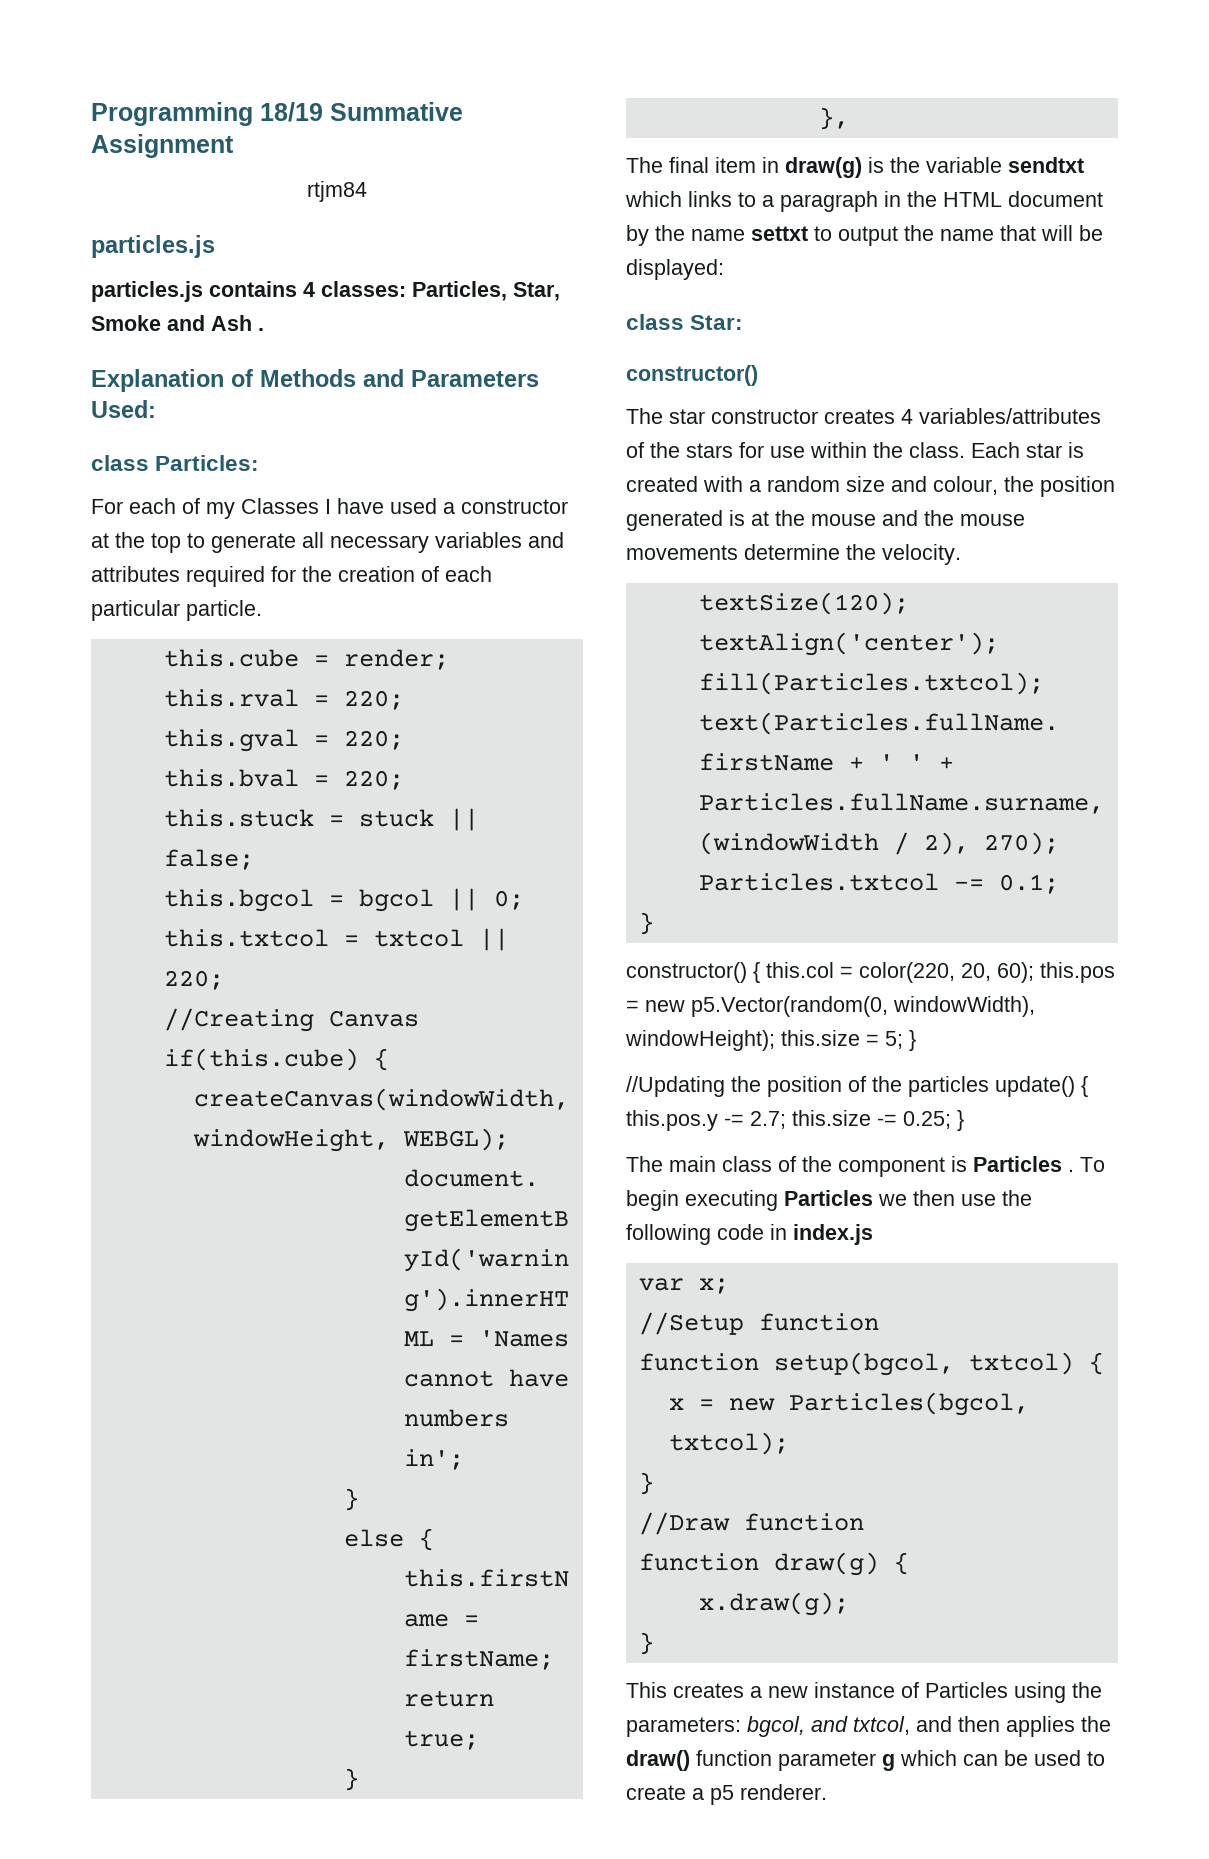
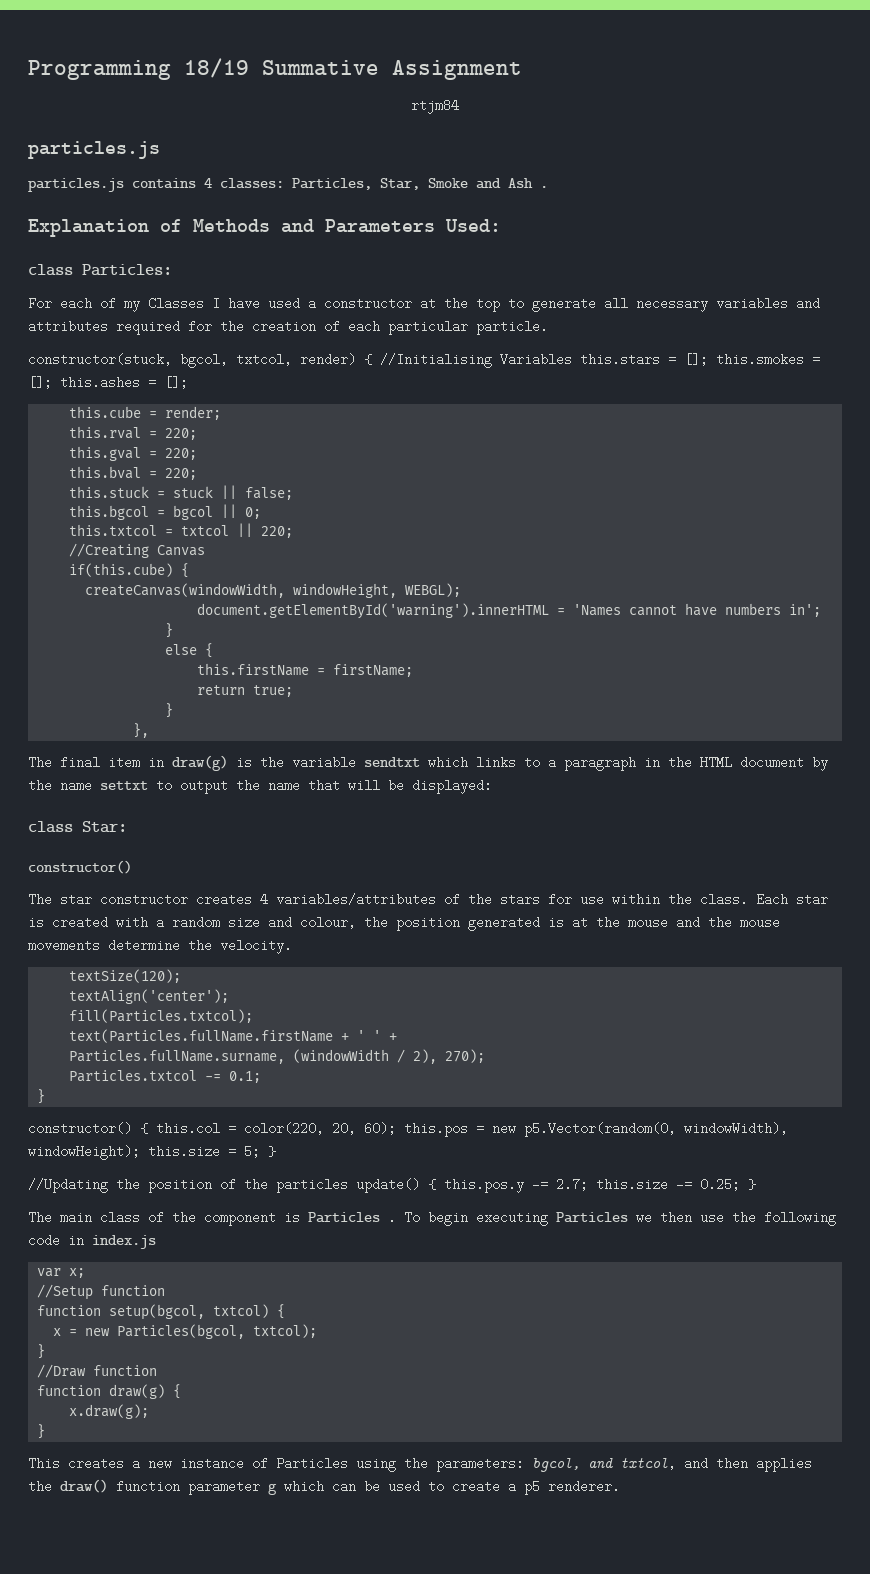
(262, 610) none -> [28,353,820,368] [28,376,188,389] // constructor(stuck, bgcol, txtcol, render) { //Initialising Variables this.stars = []; this.smokes = []; this.ashes = [];

